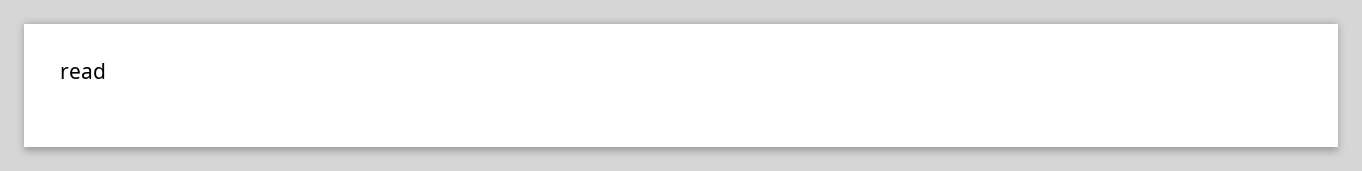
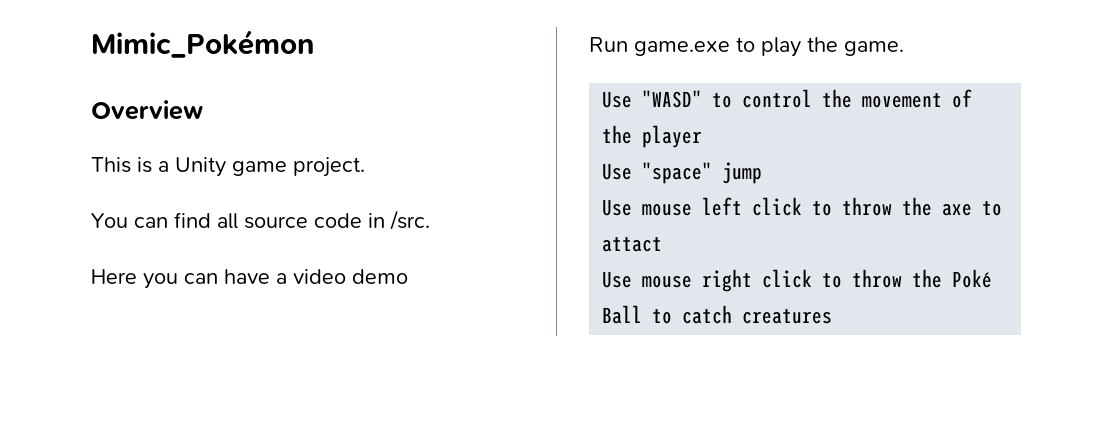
[60,63,106,79] read -> [91,29,314,58] [91,100,203,120] [91,157,365,177] [91,210,430,230] [91,269,408,289] [589,37,904,57] [602,89,973,108] [602,125,703,148] [602,162,763,184] [602,197,1003,216] [602,237,663,252] [602,269,993,292] [602,305,833,324] Mimic_Pokémon // Overview // This is a Unity game project. // You can find all source code in /src. // Here you can have a video demo // Run game.exe to play the game. // Use "WASD" to control the movement of the player // Use "space" jump // Use mouse left click to throw the axe to attact // Use mouse right click to throw the Poké Ball to catch creatures

